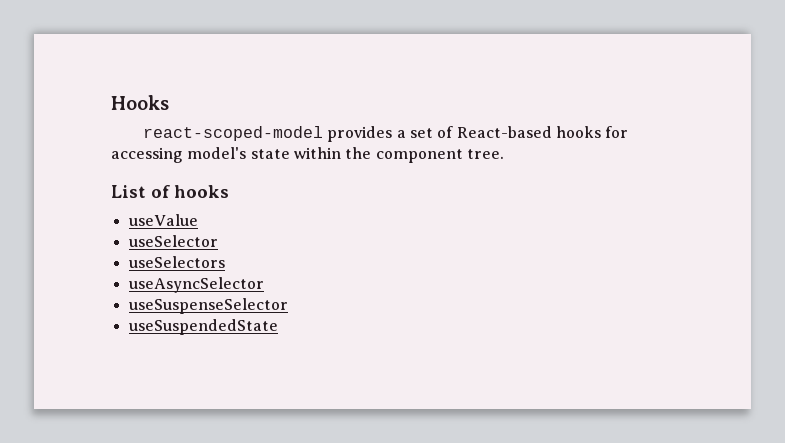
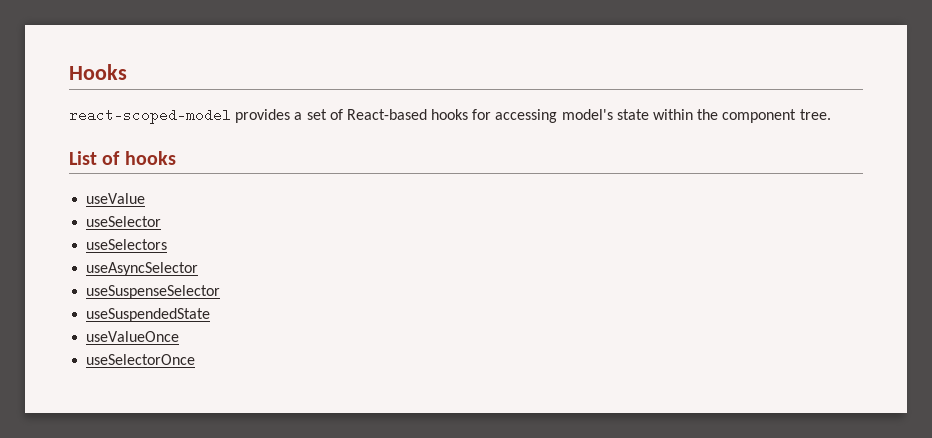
(278, 327) none -> [86,331,180,342] [86,354,196,365] // useValueOnce // useSelectorOnce

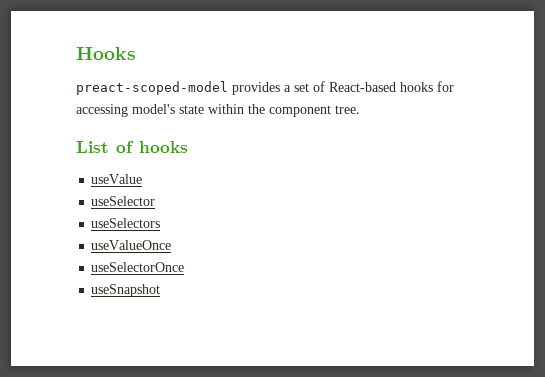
[69,108,231,124] react-scoped-model -> [76,81,228,95] preact-scoped-model
[86,262,199,276] [86,285,221,299] [86,308,211,322] // useAsyncSelector // useSuspenseSelector // useSuspendedState -> (161, 223) none
(196, 359) none -> [91,284,161,297] // useSnapshot

